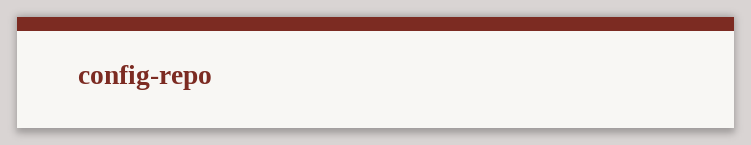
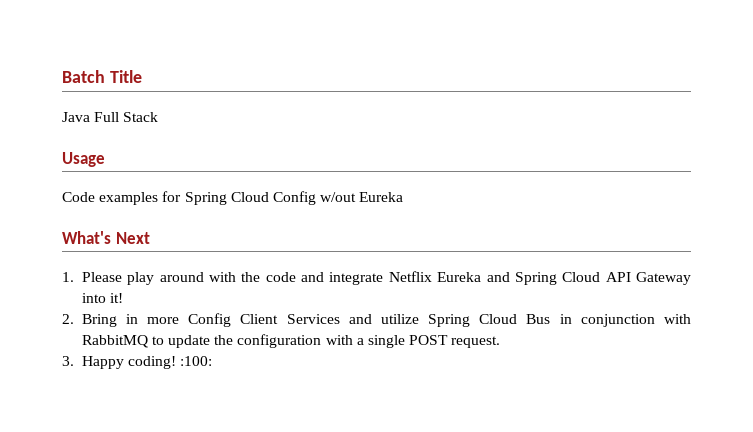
[78,65,212,90] config-repo -> [62,70,142,83] [62,112,159,122] [62,152,105,167] [62,191,404,205] [62,231,150,244] [62,271,691,285] [81,293,123,303] [62,313,691,327] [81,334,501,348] [62,356,213,369] Batch Title // Java Full Stack // Usage // Code examples for Spring Cloud Config w/out Eureka // What's Next // 1. Please play around with the code and integrate Netflix Eureka and Spring Cloud API Gateway into it! // 2. Bring in more Config Client Services and utilize Spring Cloud Bus in conjunction with RabbitMQ to update the configuration with a single POST request. // 3. Happy coding! :100:

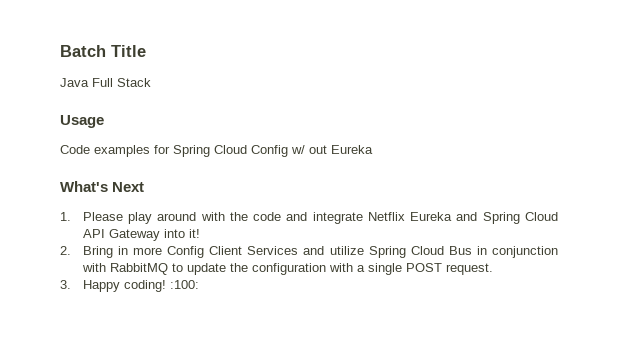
[320,192,357,202] w/out -> [291,145,327,154] w/ out

